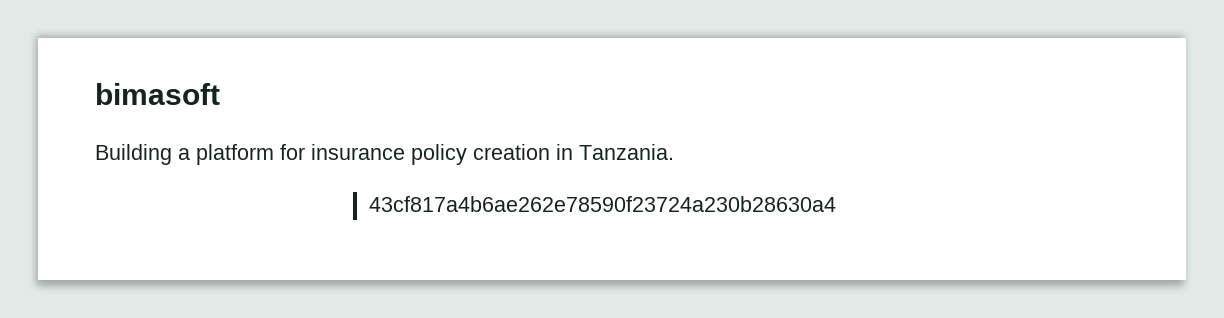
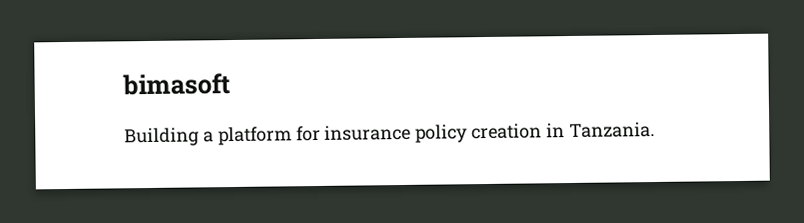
[368,196,836,212] // 43cf817a4b6ae262e78590f23724a230b28630a4 -> (655, 130) none

